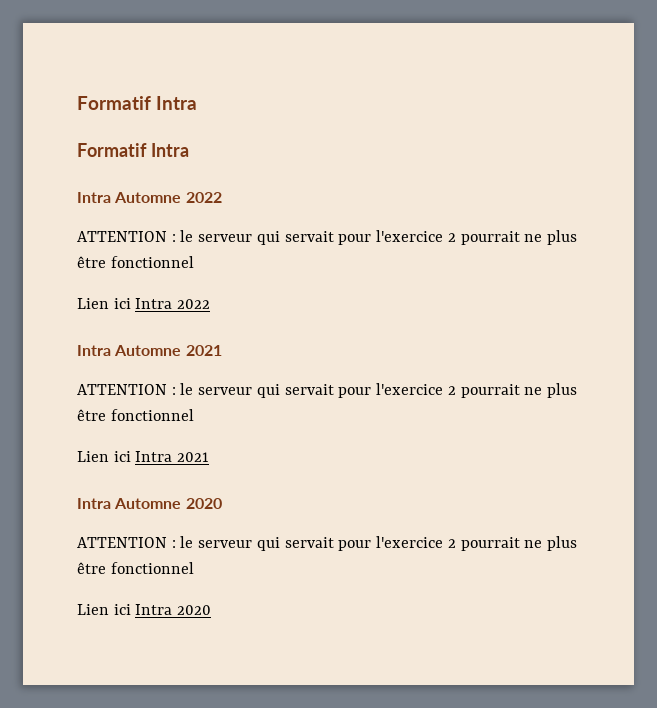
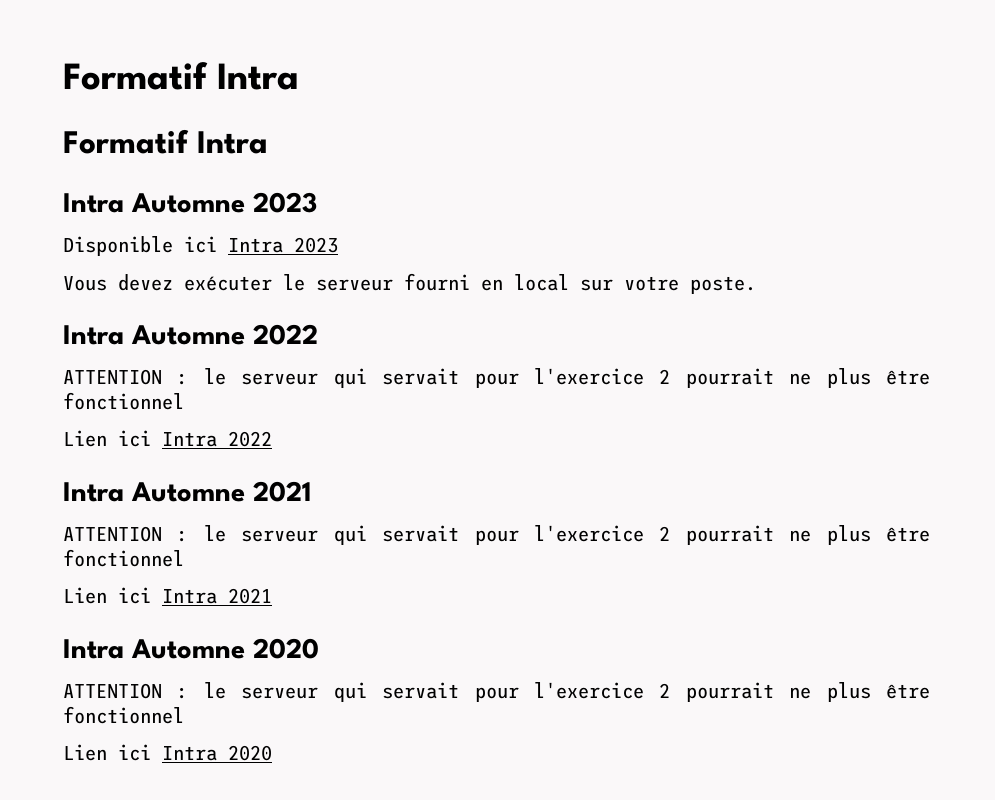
(189, 150) none -> [63,192,317,213] [63,236,338,256] [63,273,756,294] // Intra Automne 2023 // Disponible ici Intra 2023 // Vous devez exécuter le serveur fourni en local sur votre poste.

